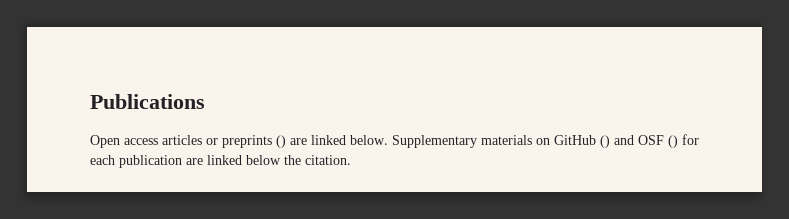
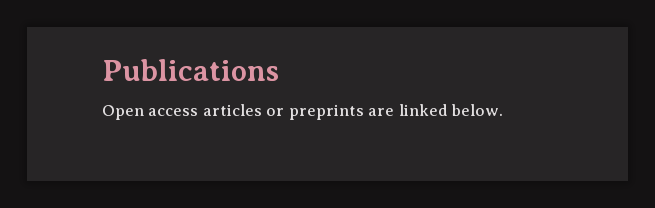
[276,135,286,148] () -> (364, 112) none
[392,134,699,148] [90,155,351,168] Supplementary materials on GitHub () and OSF () for each publication are linked below the citation. -> (504, 110) none

